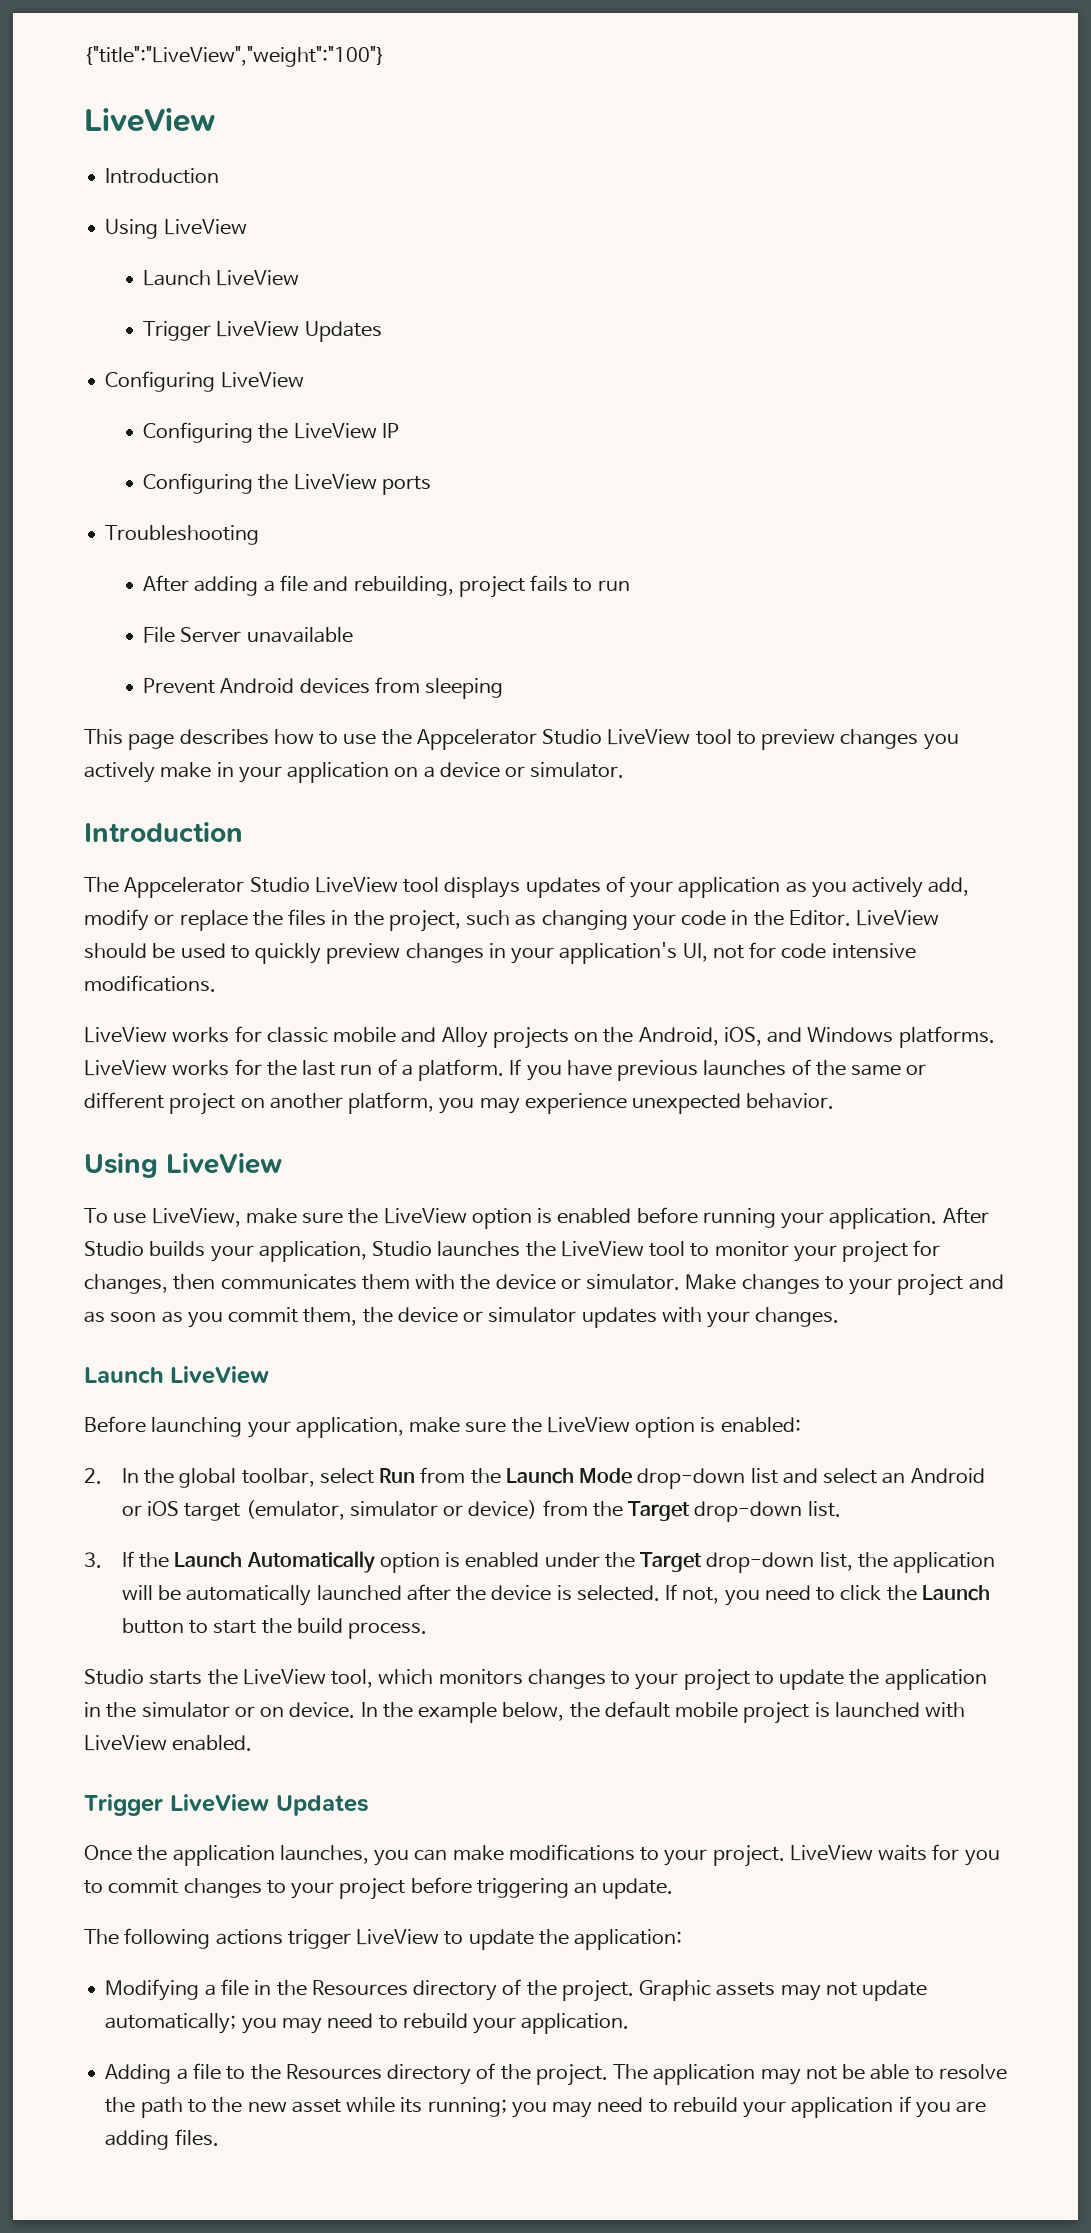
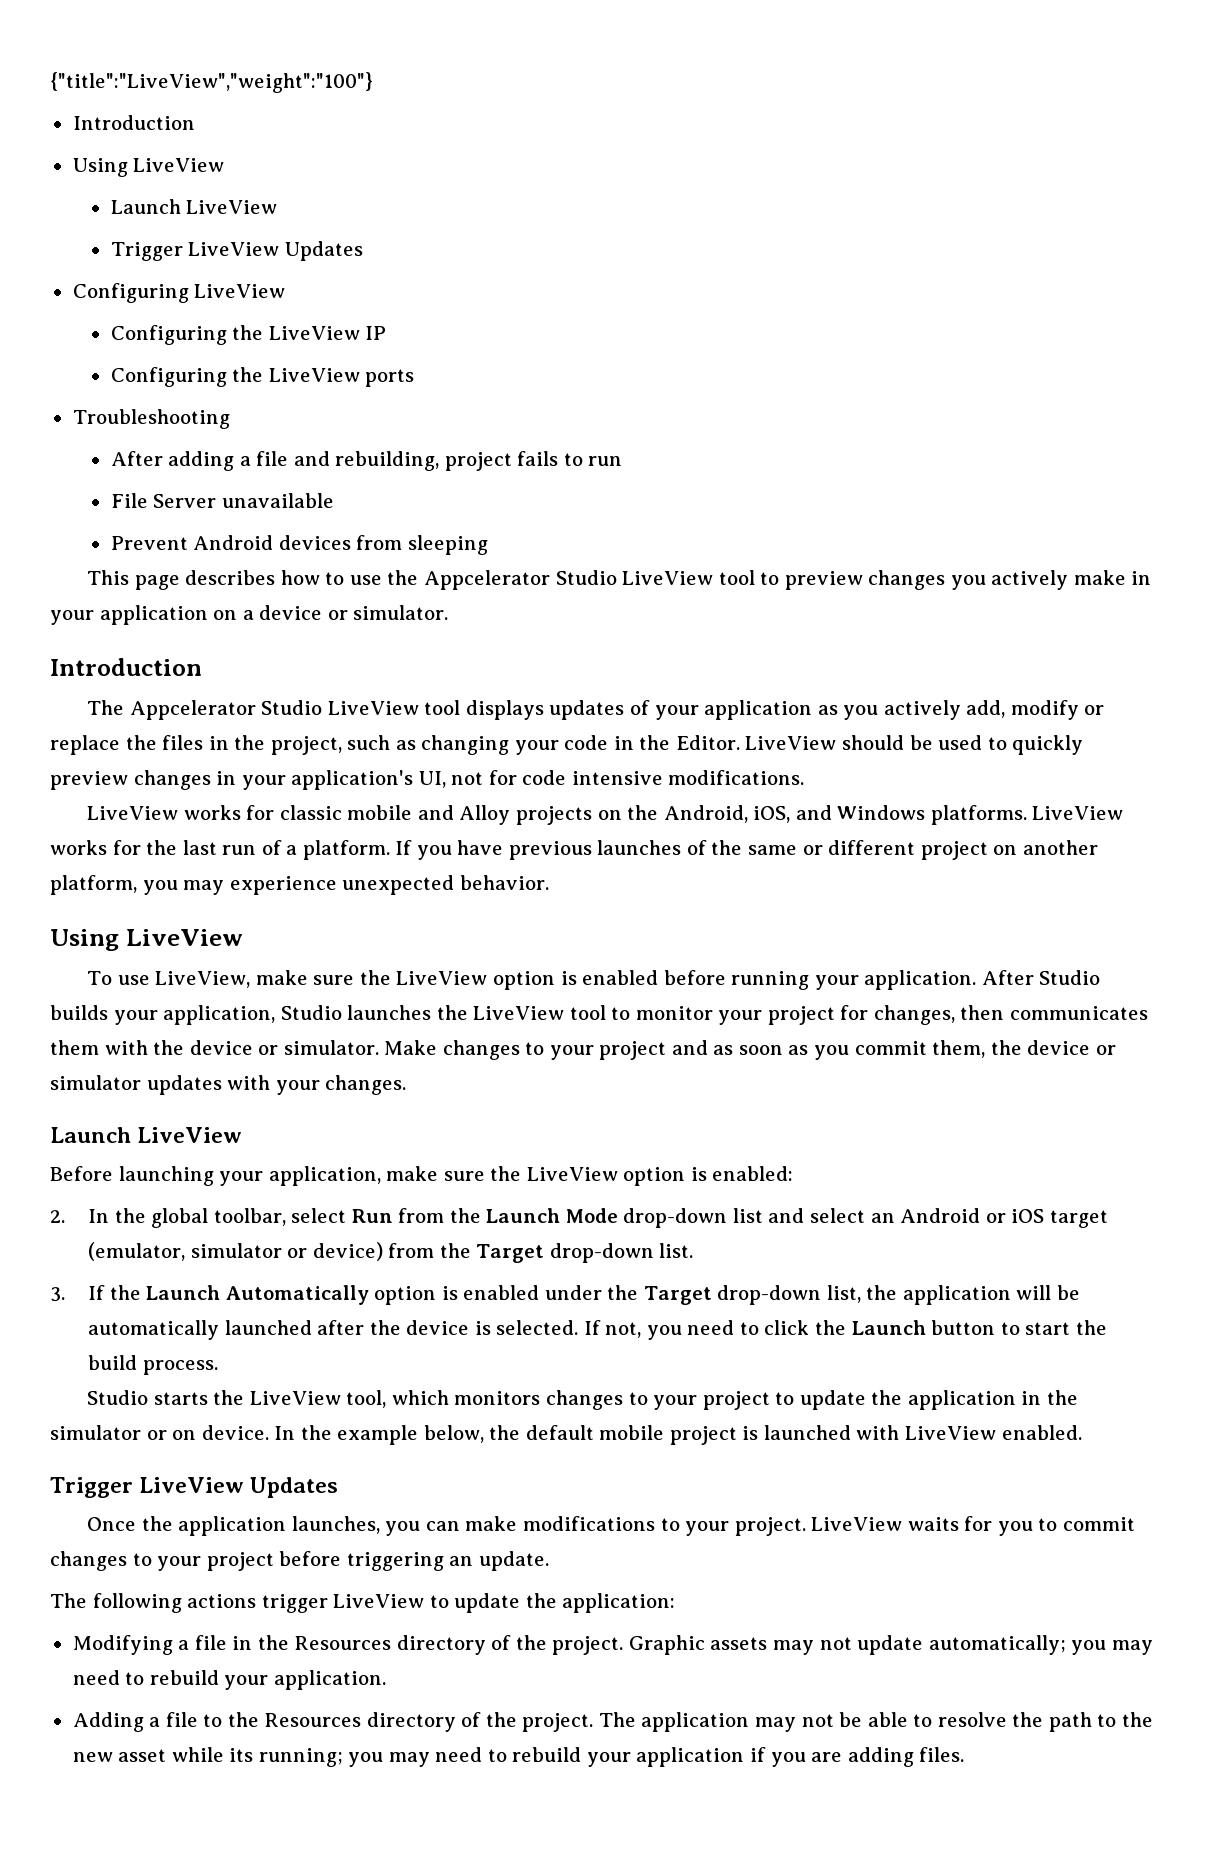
[84,108,215,132] // LiveView -> (373, 82) none

